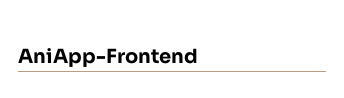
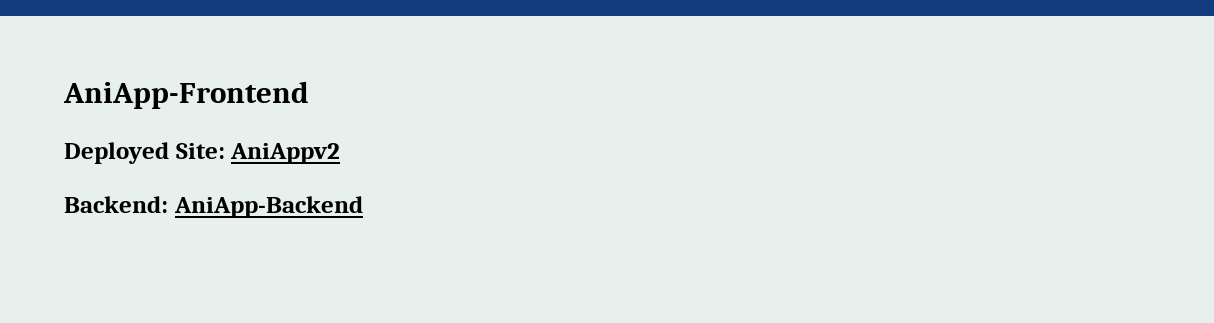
(198, 57) none -> [64,142,341,164] [64,196,363,218] // Deployed Site: AniAppv2 // Backend: AniApp-Backend

